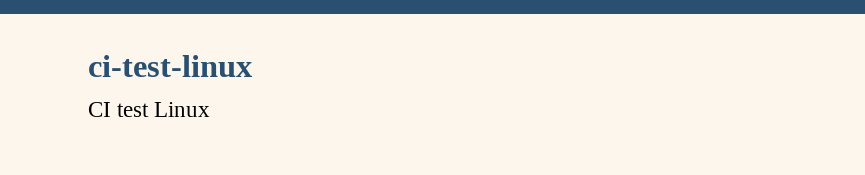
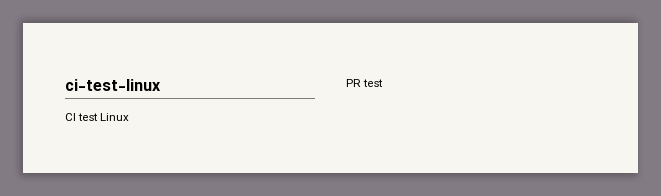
(211, 109) none -> [346,79,384,87] // PR test

